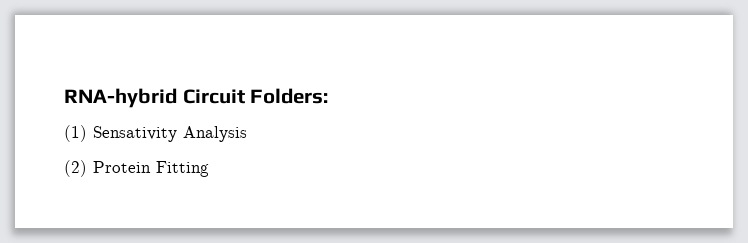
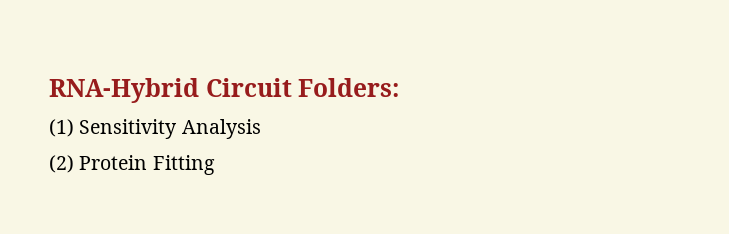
[64,88,177,108] RNA-hybrid -> [49,78,199,103] RNA-Hybrid
[93,126,177,142] Sensativity -> [79,119,178,139] Sensitivity

